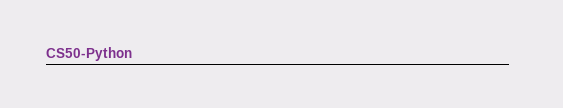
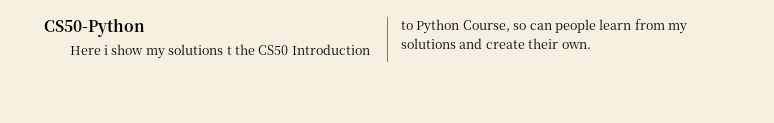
(132, 54) none -> [69,44,370,59] [401,19,687,34] [401,38,591,49] // Here i show my solutions t the CS50 Introduction to Python Course, so can people learn from my solutions and create their own.

